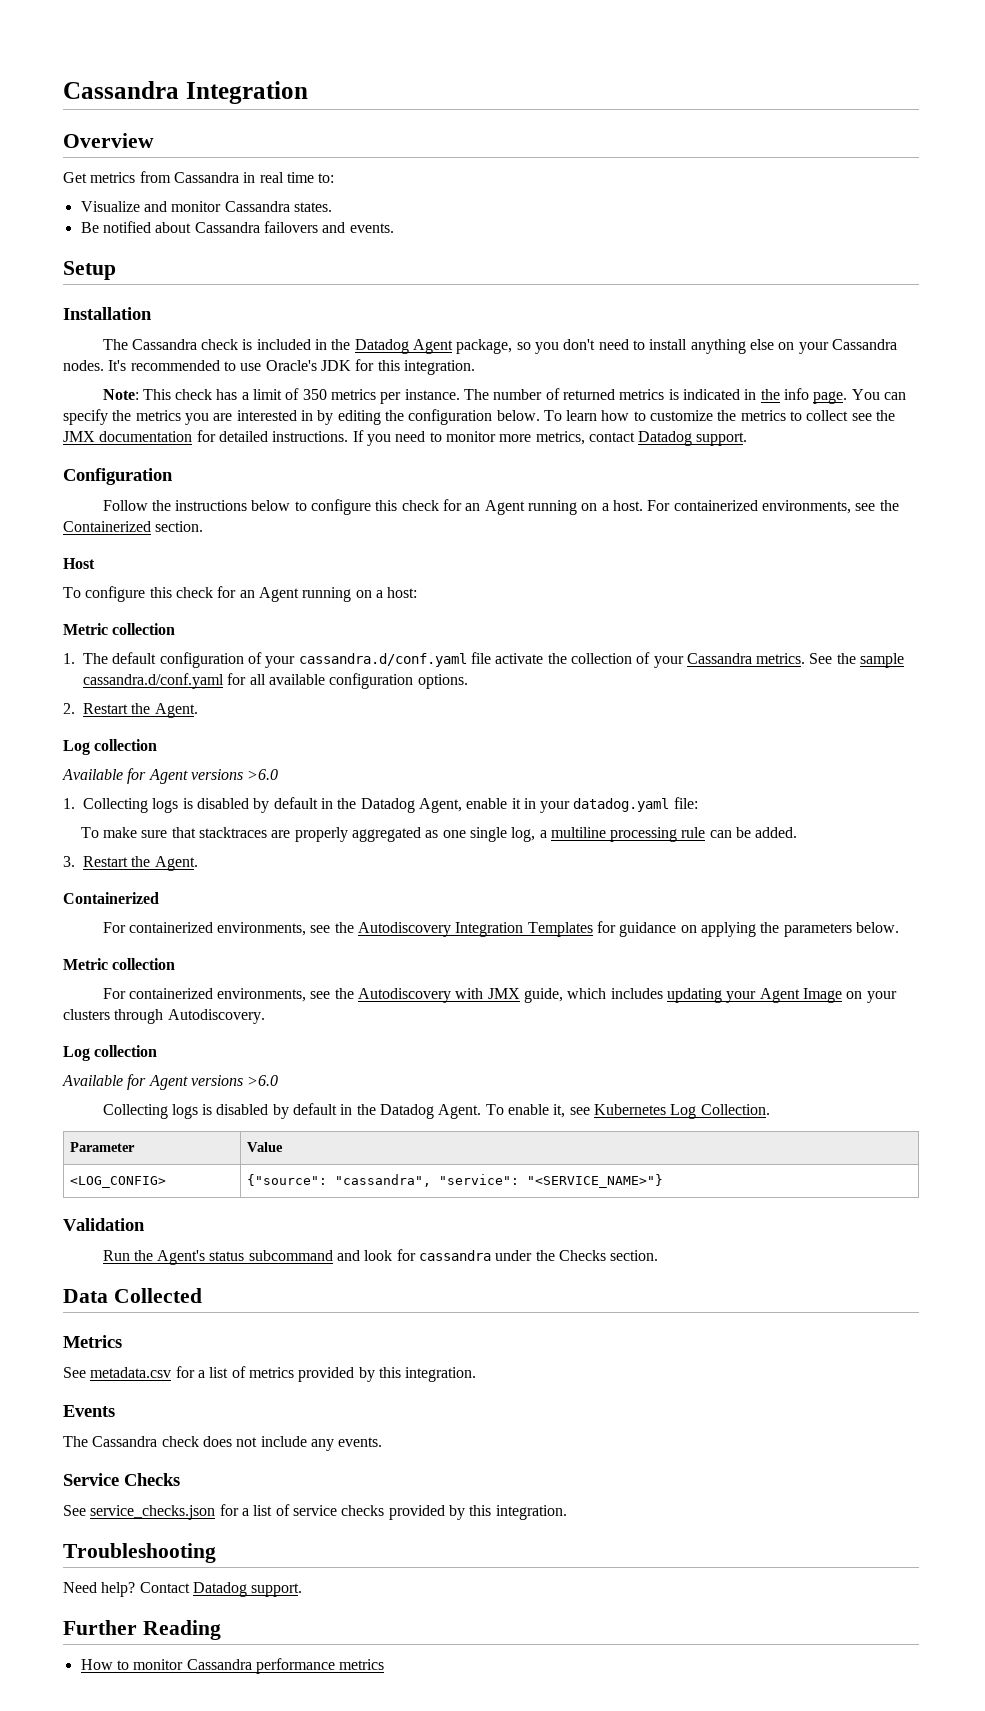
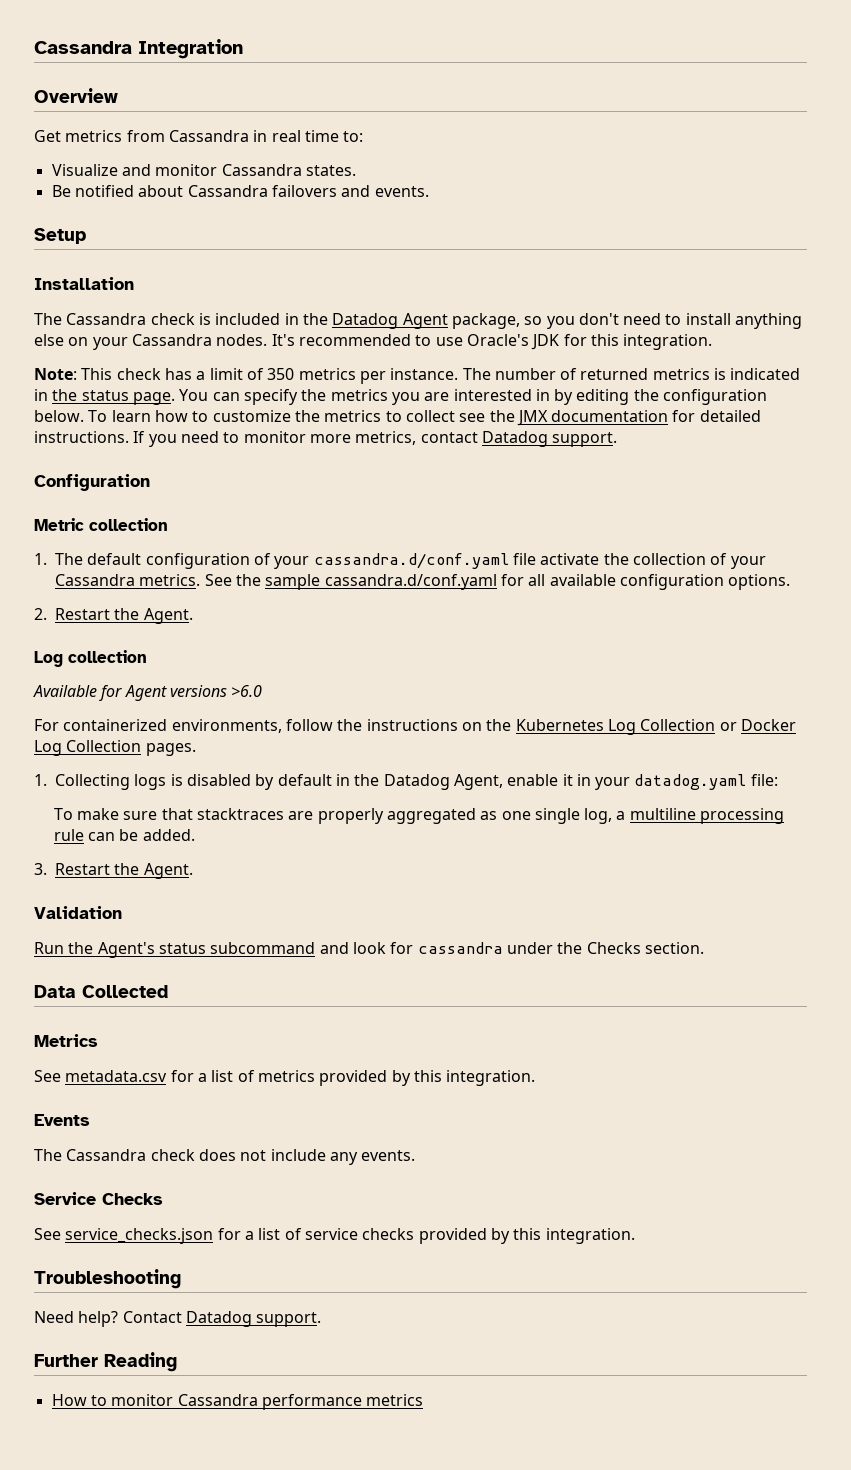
[783,388,809,400] info -> [81,390,129,401] status
[102,499,899,515] [63,521,204,532] [63,558,95,569] [63,586,418,602] // Follow the instructions below to configure this check for an Agent running on a host. For containerized environments, see the Containerized section. // Host // To configure this check for an Agent running on a host: -> (150, 482) none
(279, 774) none -> [34,719,796,735] [34,740,196,756] // For containerized environments, follow the instructions on the Kubernetes Log Collection or Docker Log Collection pages.
[63,892,159,904] [102,921,899,937] [63,958,176,970] [102,988,897,1003] [63,1009,265,1024] [63,1045,158,1061] [62,1074,279,1090] [102,1103,770,1119] [69,1142,135,1152] [246,1142,283,1152] [69,1176,166,1188] [246,1174,663,1188] // Containerized // For containerized environments, see the Autodiscovery Integration Templates for guidance on applying the parameters below. // Metric collection // For containerized environments, see the Autodiscovery with JMX guide, which includes updating your Agent Image on your clusters through Autodiscovery. // Log collection // Available for Agent versions >6.0 // Collecting logs is disabled by default in the Datadog Agent. To enable it, see Kubernetes Log Collection. // Parameter | Value // <LOG_CONFIG> | {"source": "cassandra", "service": "<SERVICE_NAME>"} -> (193, 871) none

